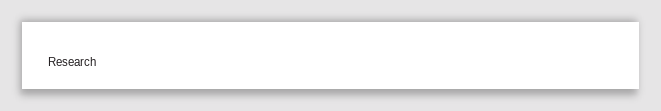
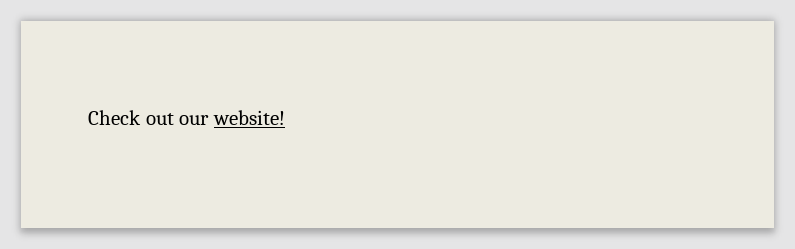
[48,57,96,66] Research -> [88,110,285,125] Check out our website!

